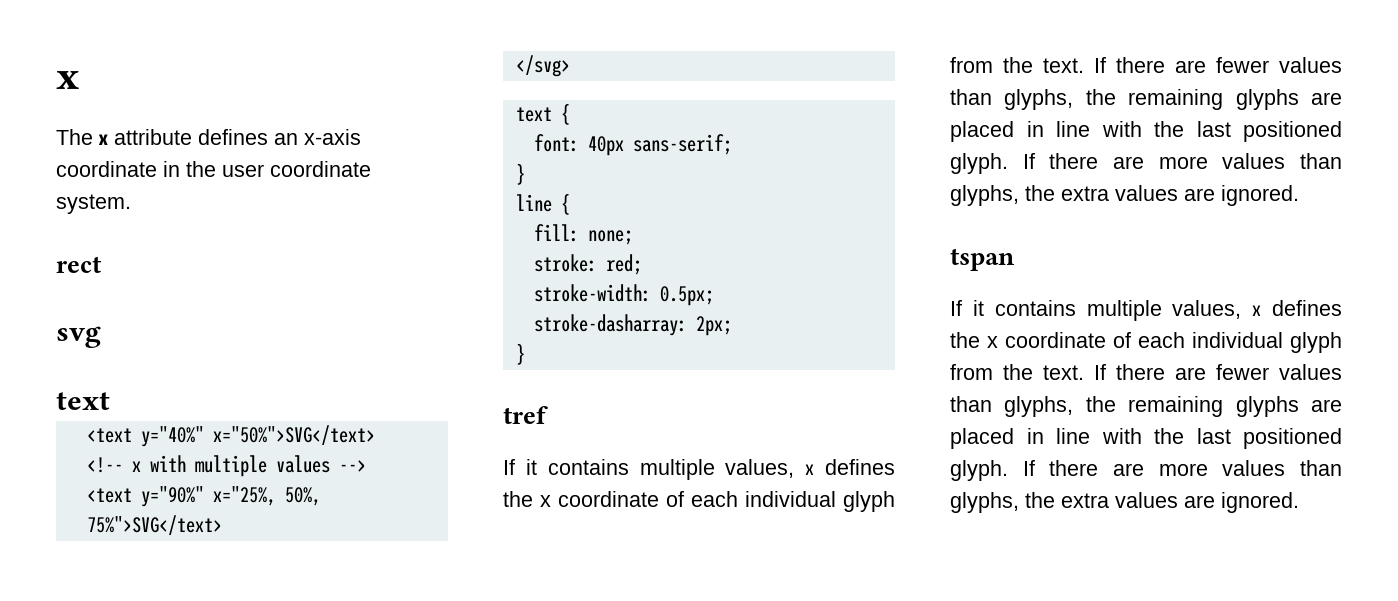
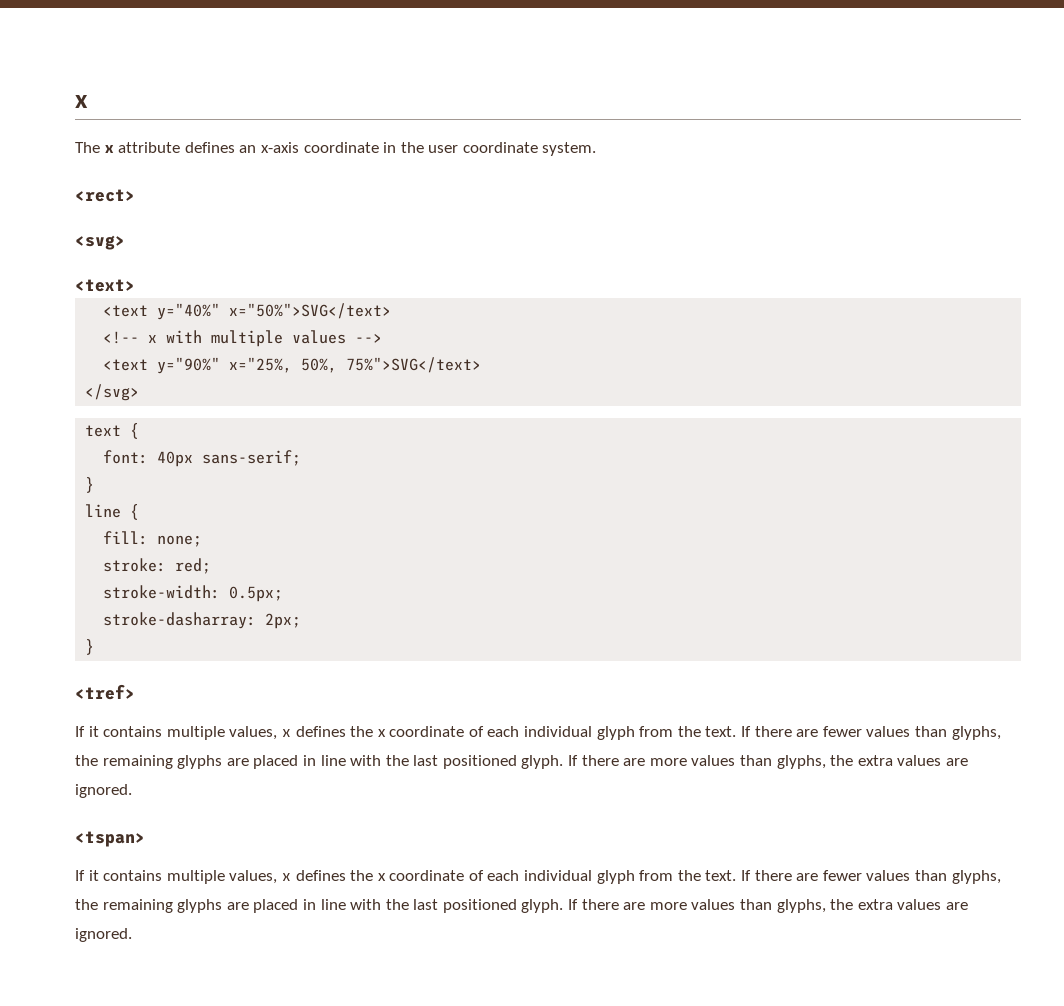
[56,256,102,273] [56,326,101,348] [56,392,110,410] rect // svg // text -> [75,189,135,202] [75,235,125,250] [75,279,135,292] <rect> // <svg> // <text>
[503,406,548,424] tref -> [75,684,135,700] <tref>
[950,248,1015,271] tspan -> [75,831,145,847] <tspan>

